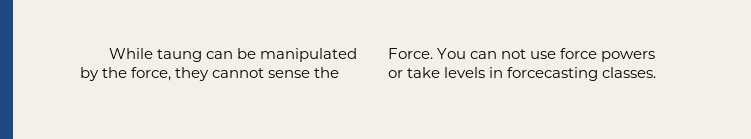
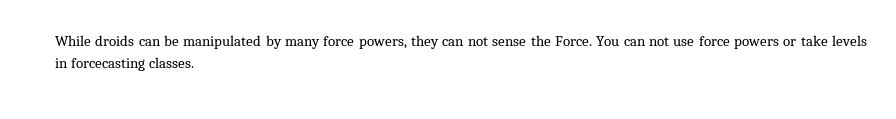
[157,49,203,62] taung -> [95,35,135,46] droids
[102,67,265,81] the force, they cannot -> [285,35,488,49] many force powers, they can not

